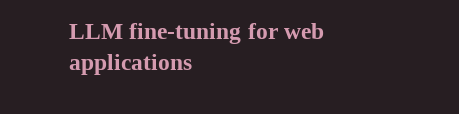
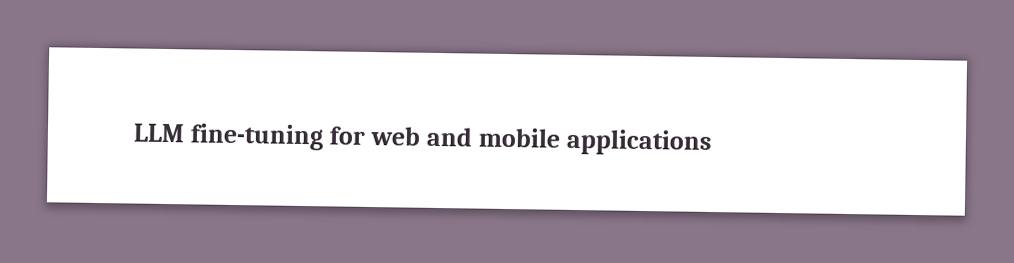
(325, 31) none -> [426,126,562,148] and mobile

